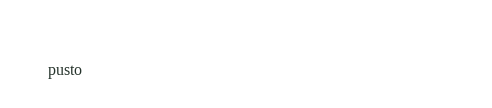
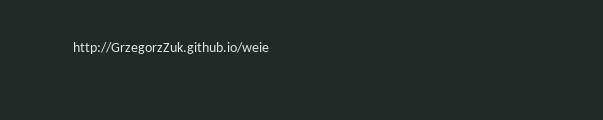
[48,65,82,79] pusto -> [73,42,269,54] http://GrzegorzZuk.github.io/weie

